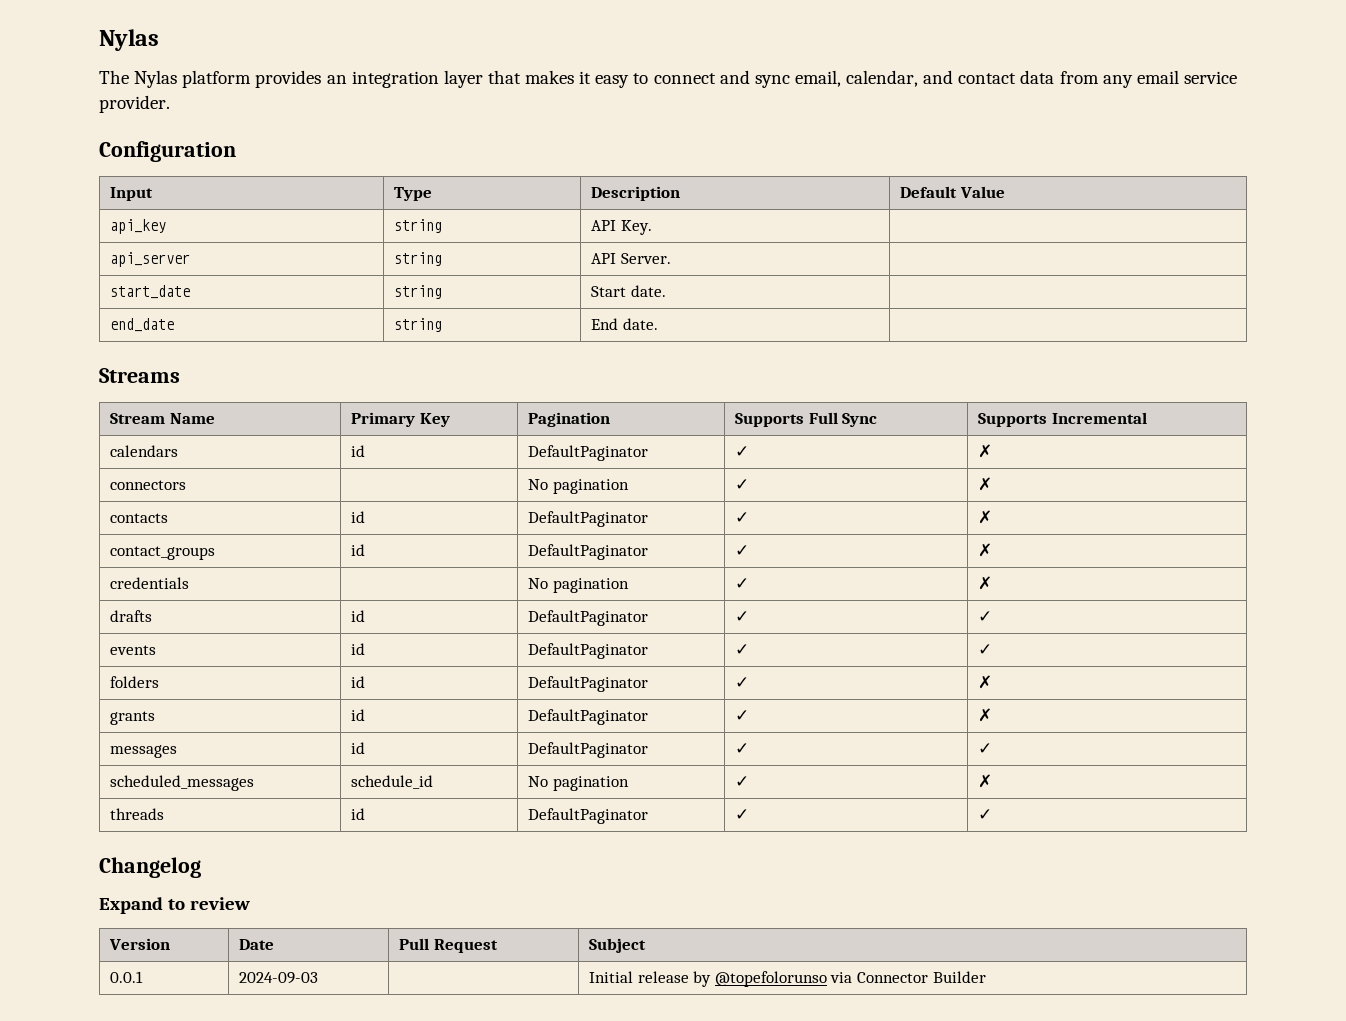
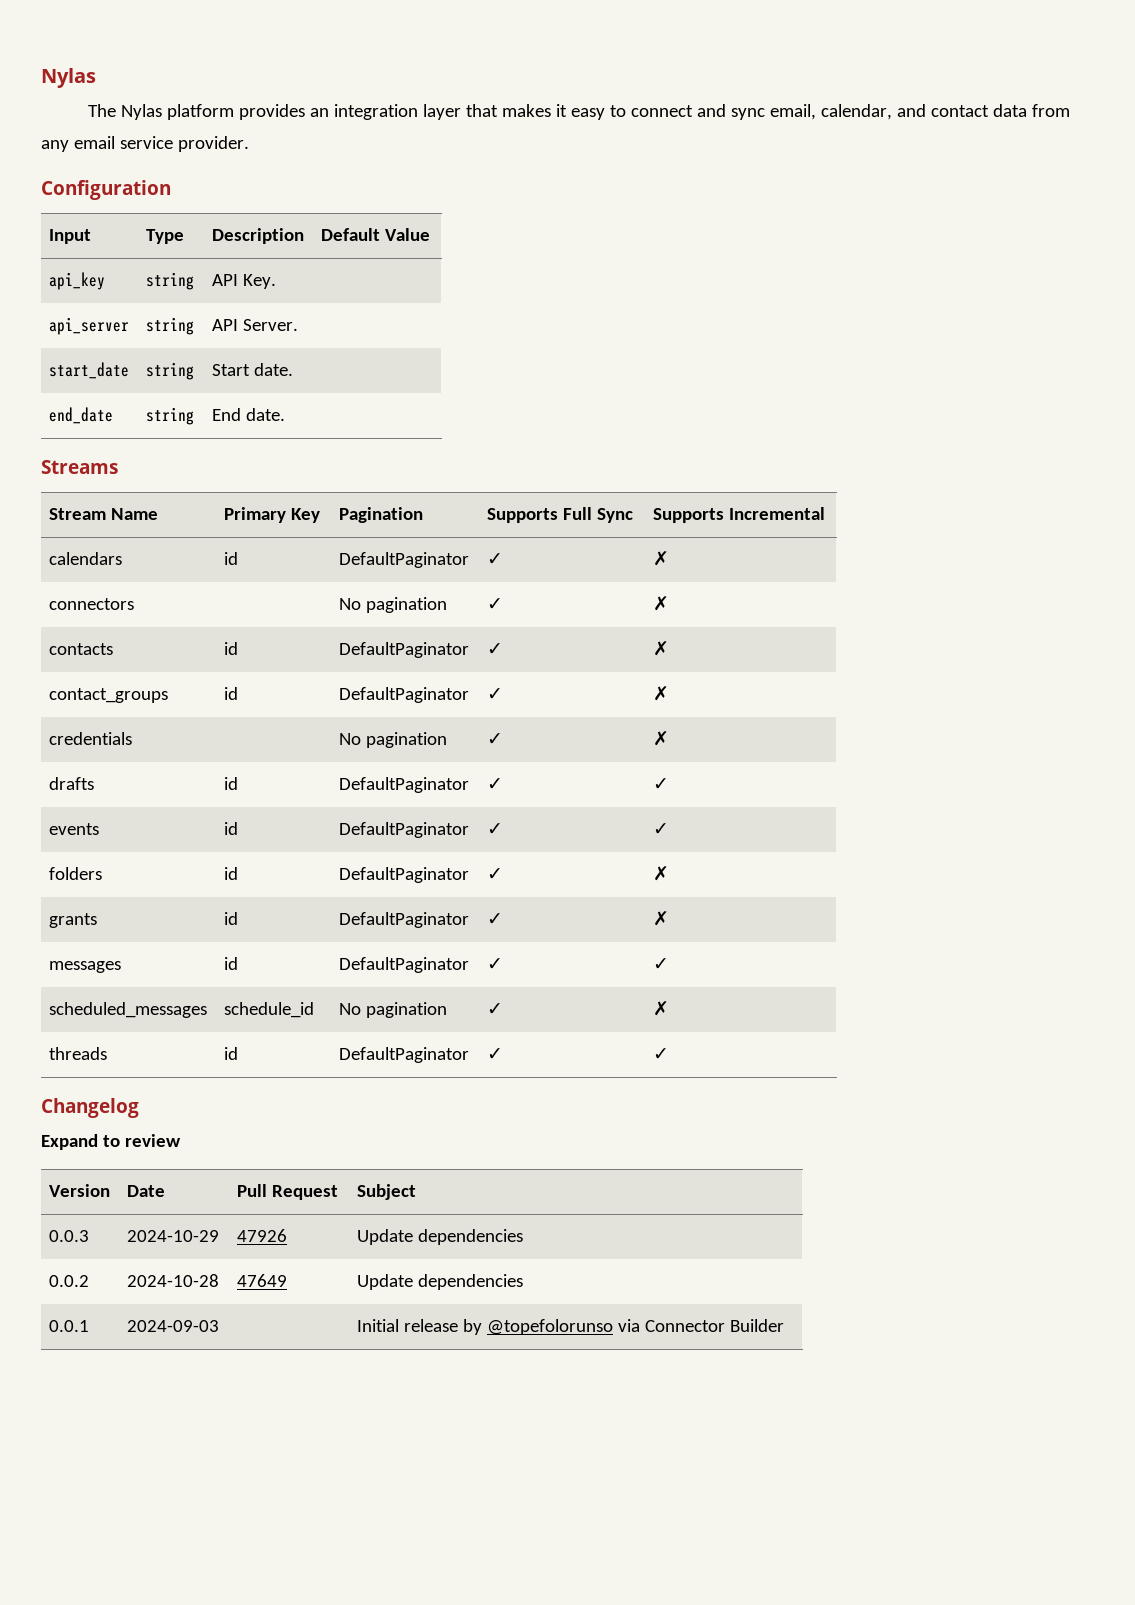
(647, 945) none -> [49,1230,90,1242] [127,1230,220,1242] [237,1229,288,1242] [357,1229,524,1245] [49,1275,90,1287] [127,1274,220,1287] [237,1274,288,1287] [357,1274,524,1290] // 0.0.3 | 2024-10-29 | 47926 | Update dependencies // 0.0.2 | 2024-10-28 | 47649 | Update dependencies

